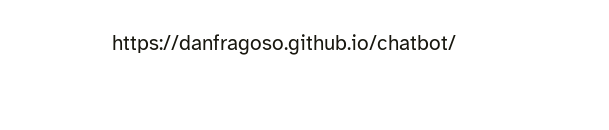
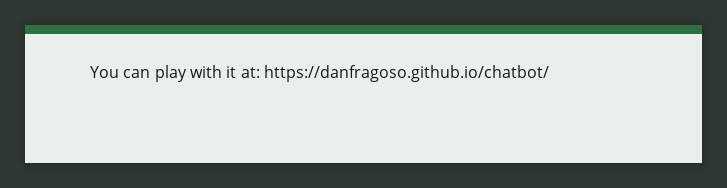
(112, 44) none -> [90,65,260,82] You can play with it at:

